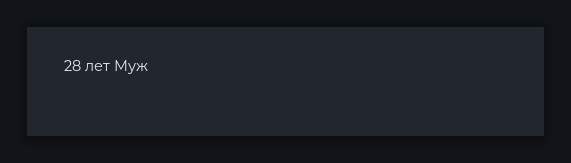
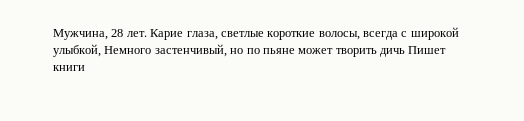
[64,60,148,74] 28 лет Муж -> [53,27,459,40] [53,44,447,57] [53,65,85,71] Мужчина, 28 лет. Карие глаза, светлые короткие волосы, всегда с широкой улыбкой, Немного застенчивый, но по пьяне может творить дичь Пишет книги

